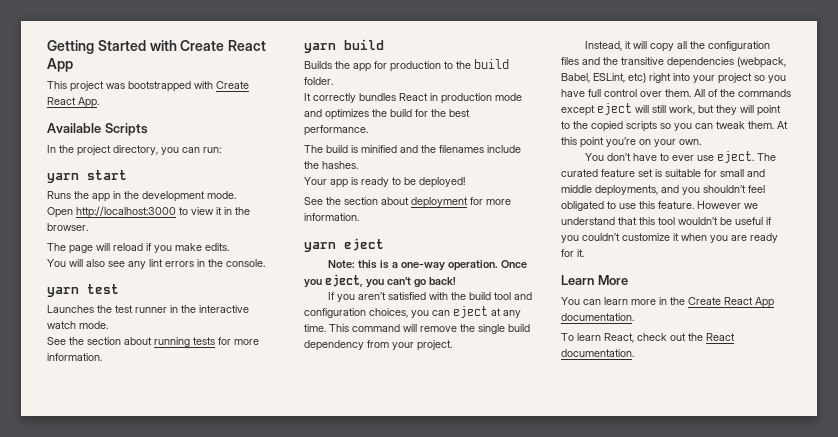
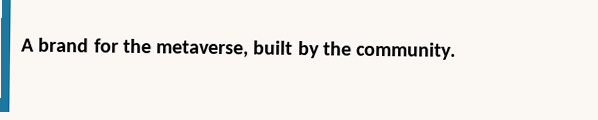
[47,40,267,54] [47,58,73,72] [47,81,249,92] [47,97,99,108] [47,123,148,136] [47,145,221,156] [47,170,127,183] [47,191,236,202] [47,206,250,218] [47,223,88,231] [47,243,229,254] [47,259,265,269] [47,284,119,297] [47,305,249,313] [47,321,108,329] [47,337,259,347] [47,353,102,361] [304,39,384,53] [304,59,509,72] [304,77,333,85] [304,93,522,104] [304,109,470,120] [304,125,368,136] [304,145,521,153] [304,161,358,169] [304,177,465,188] [304,197,511,208] [304,213,359,221] [304,238,384,252] [328,260,528,271] [304,274,456,288] [328,292,533,302] [304,306,521,318] [304,324,530,334] [304,340,452,351] [585,41,771,52] [561,57,786,68] [561,73,786,84] [561,89,791,97] [561,103,781,116] [561,121,788,132] [561,137,701,148] [585,151,777,163] [561,169,765,177] [561,185,765,196] [561,201,758,211] [561,217,772,225] [561,233,778,243] [561,249,584,257] [561,275,628,285] [561,297,774,308] [561,313,634,321] [561,333,735,343] [561,349,634,357] Getting Started with Create React App // This project was bootstrapped with Create React App. // Available Scripts // In the project directory, you can run: // yarn start // Runs the app in the development mode. // Open http://localhost:3000 to view it in the browser. // The page will reload if you make edits. // You will also see any lint errors in the console. // yarn test // Launches the test runner in the interactive watch mode. // See the section about running tests for more information. // yarn build // Builds the app for production to the build folder. // It correctly bundles React in production mode and optimizes the build for the best performance. // The build is minified and the filenames include the hashes. // Your app is ready to be deployed! // See the section about deployment for more information. // yarn eject // Note: this is a one-way operation. Once you eject, you can’t go back! // If you aren’t satisfied with the build tool and configuration choices, you can eject at any time. This command will remove the single build dependency from your project. // Instead, it will copy all the configuration files and the transitive dependencies (webpack, Babel, ESLint, etc) right into your project so you have full control over them. All of the commands except eject will still work, but they will point to the copied scripts so you can tweak them. At this point you’re on your own. // You don’t have to ever use eject. The curated feature set is suitable for small and middle deployments, and you shouldn’t feel obligated to use this feature. However we understand that this tool wouldn’t be useful if you couldn’t customize it when you are ready for it. // Learn More // You can learn more in the Create React App documentation. // To learn React, check out the React documentation. -> [21,37,457,60] A brand for the metaverse, built by the community.

